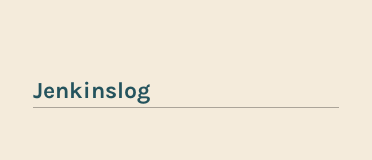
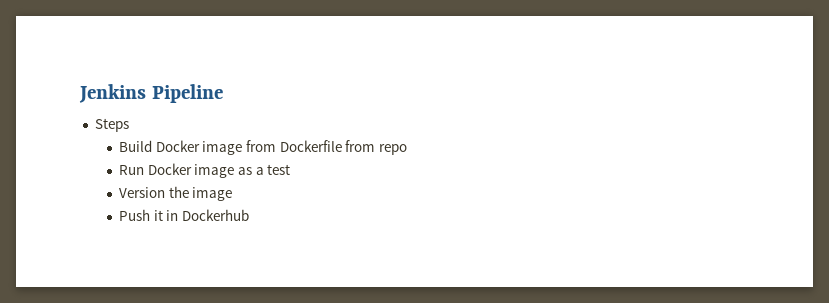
[33,81,150,104] Jenkinslog -> [79,84,223,103] [94,118,129,132] [119,140,408,155] [119,163,291,178] [119,186,233,201] [119,209,250,221] Jenkins Pipeline // Steps // Build Docker image from Dockerfile from repo // Run Docker image as a test // Version the image // Push it in Dockerhub

